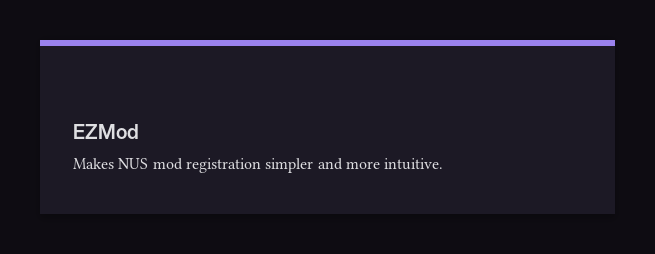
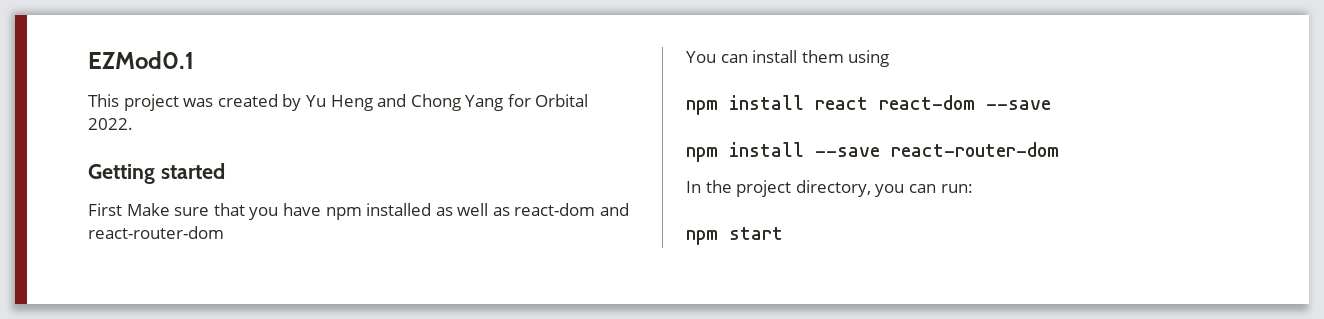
[73,124,139,139] [73,158,444,173] EZMod // Makes NUS mod registration simpler and more intuitive. -> [88,51,194,69] [88,94,589,111] [88,118,133,130] [88,163,225,184] [88,203,630,220] [88,226,224,239] [686,50,890,67] [686,95,1051,115] [686,142,1059,162] [686,180,973,197] [686,227,783,245] EZMod0.1 // This project was created by Yu Heng and Chong Yang for Orbital 2022. // Getting started // First Make sure that you have npm installed as well as react-dom and react-router-dom // You can install them using // npm install react react-dom --save // npm install --save react-router-dom // In the project directory, you can run: // npm start

